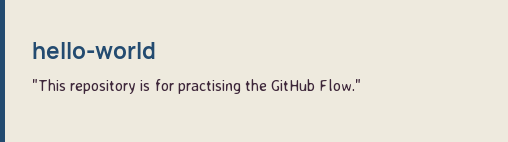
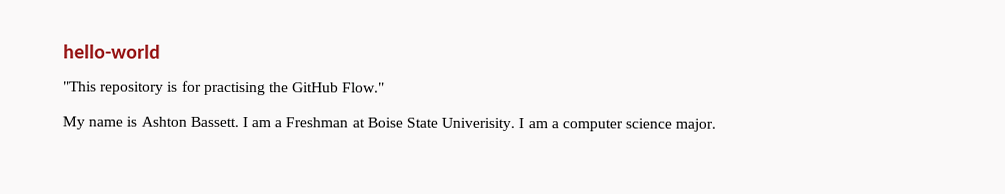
(362, 85) none -> [62,116,717,132] // My name is Ashton Bassett. I am a Freshman at Boise State Univerisity. I am a computer science major.

